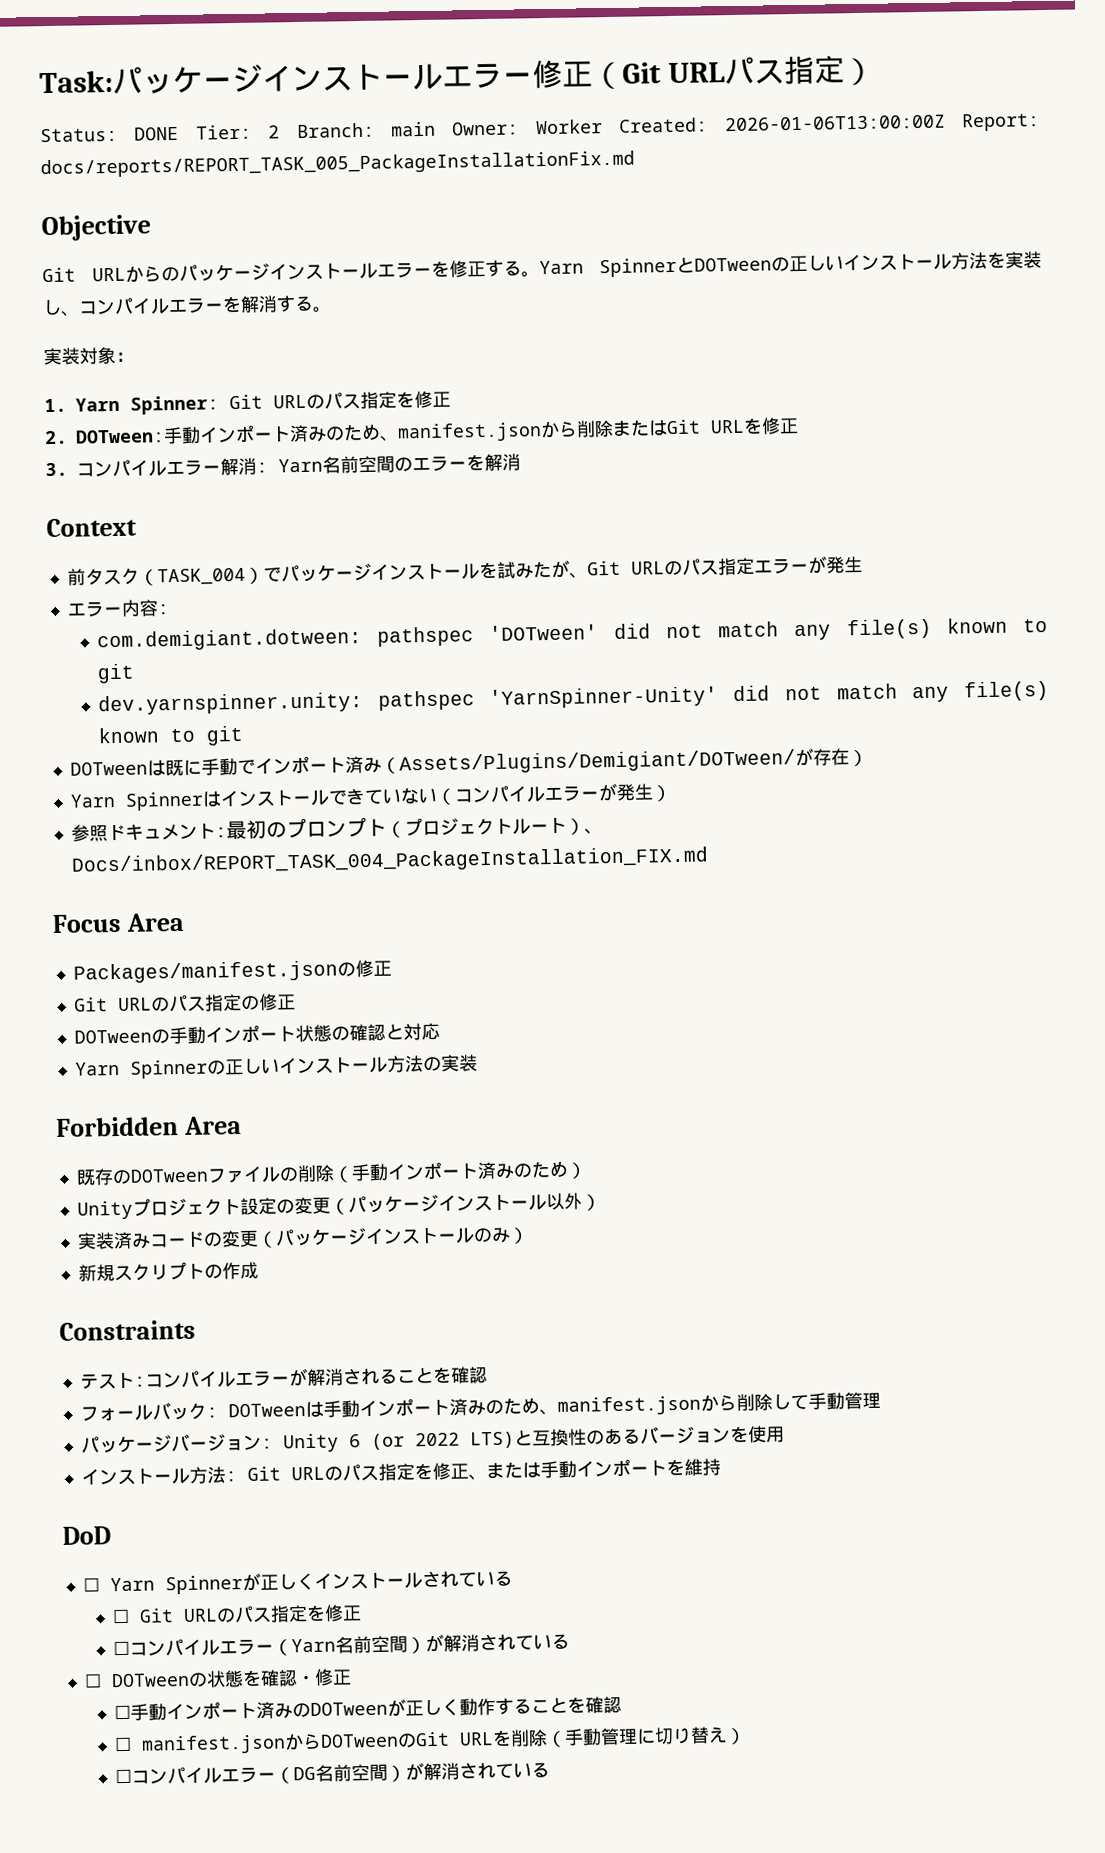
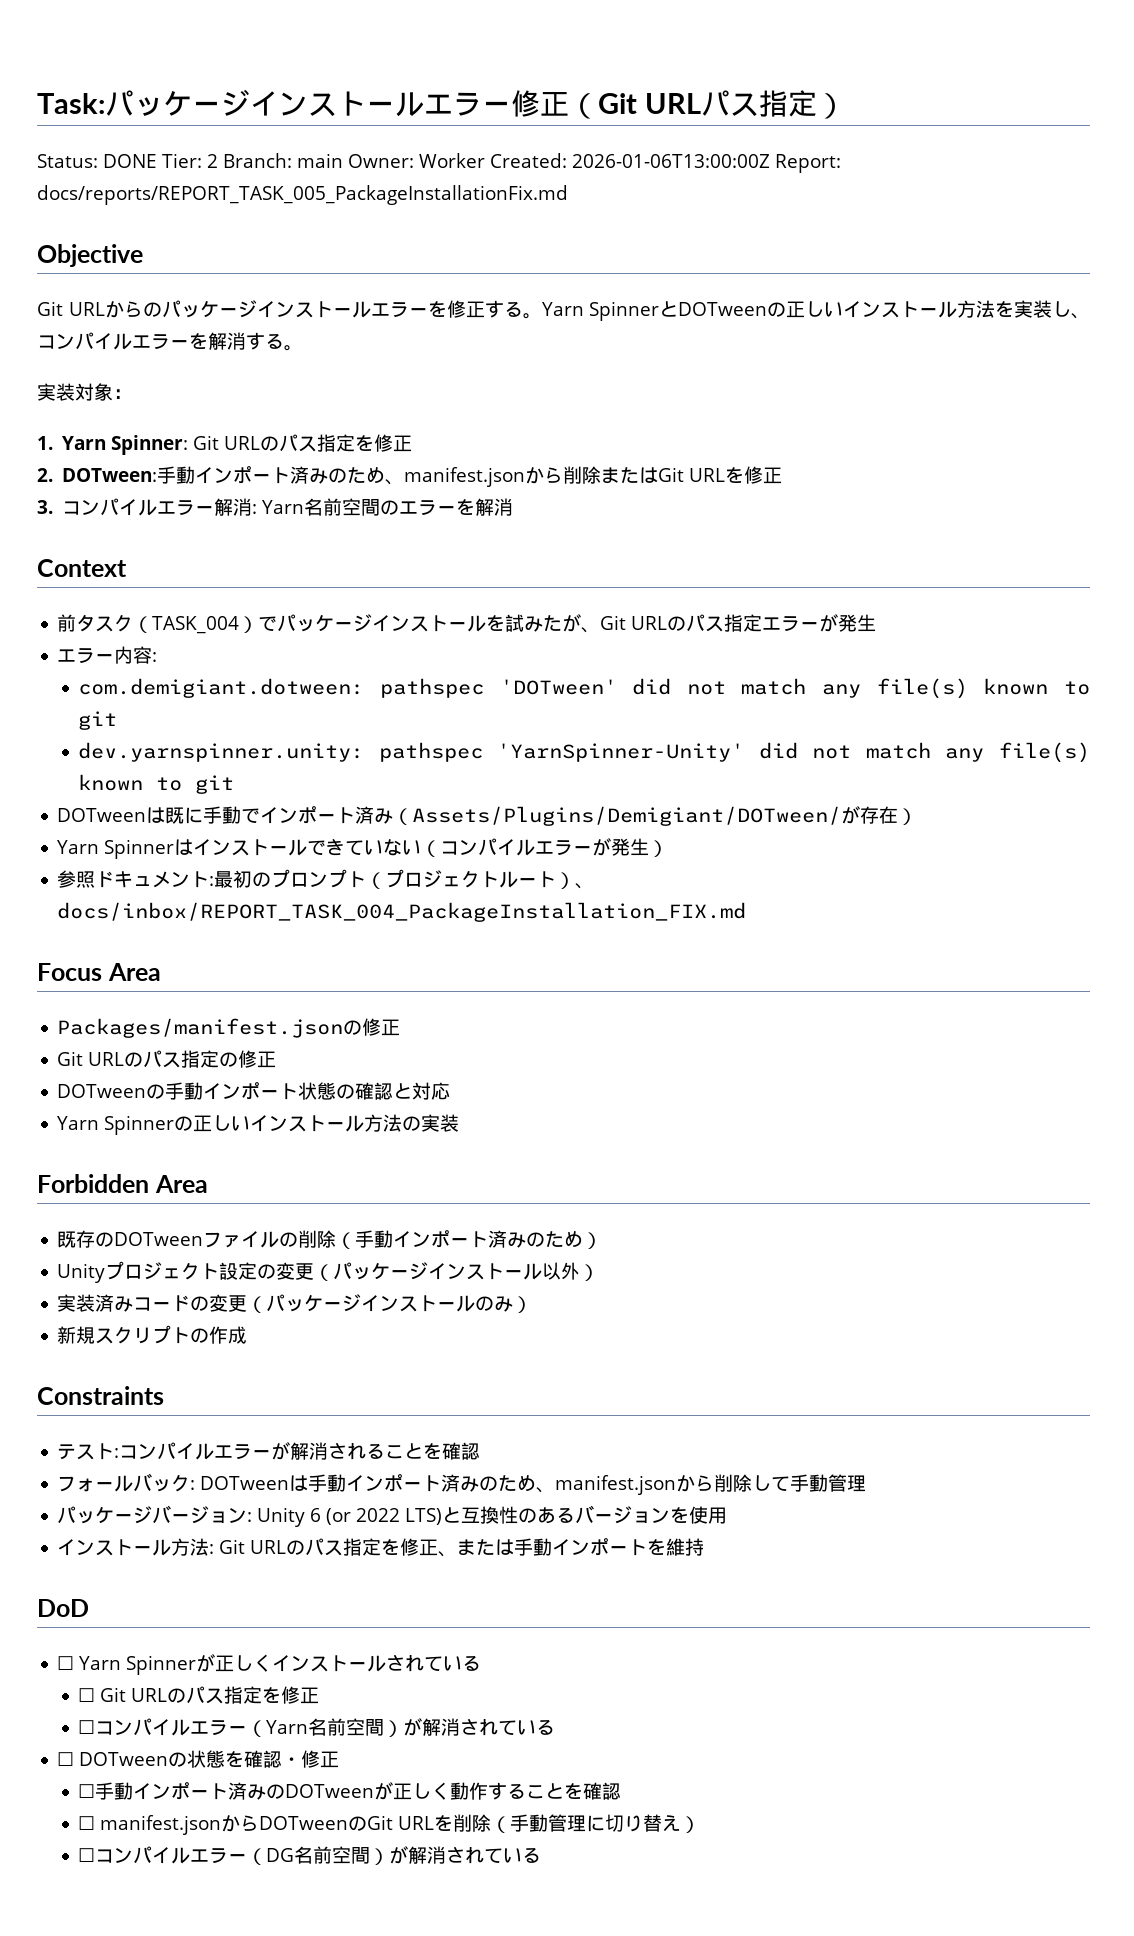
[70,846,709,876] Docs/inbox/REPORT_TASK_004_PackageInstallation_FIX.md -> [57,902,747,922] docs/inbox/REPORT_TASK_004_PackageInstallation_FIX.md

